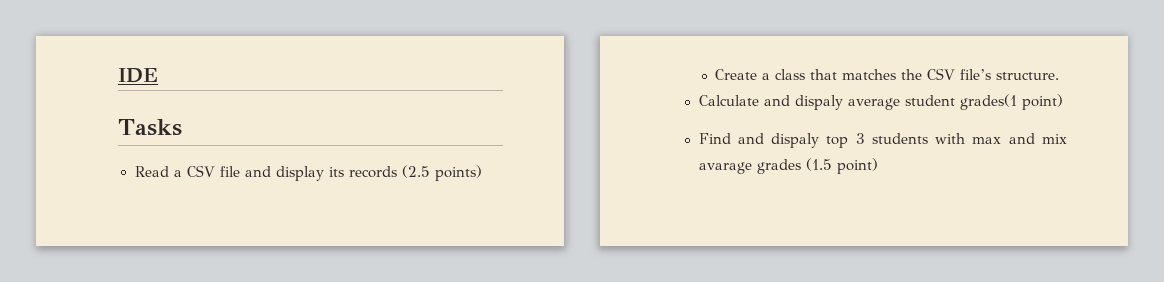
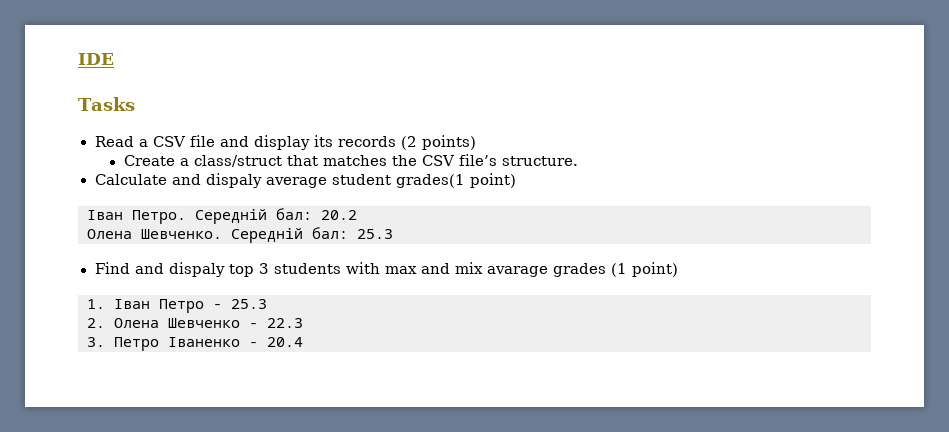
[401,165,430,178] (2.5 -> [400,136,417,150] (2
[775,69,806,80] class -> [193,155,282,167] class/struct
(1063, 102) none -> [87,208,357,224] [87,227,393,243] // Іван Петро. Середній бал: 20.2 // Олена Шевченко. Середній бал: 25.3
[805,158,878,174] (1.5 point) -> [610,262,678,277] [87,299,267,313] [87,318,303,328] [87,337,303,351] (1 point) // 1. Іван Петро - 25.3 // 2. Олена Шевченко - 22.3 // 3. Петро Іваненко - 20.4

